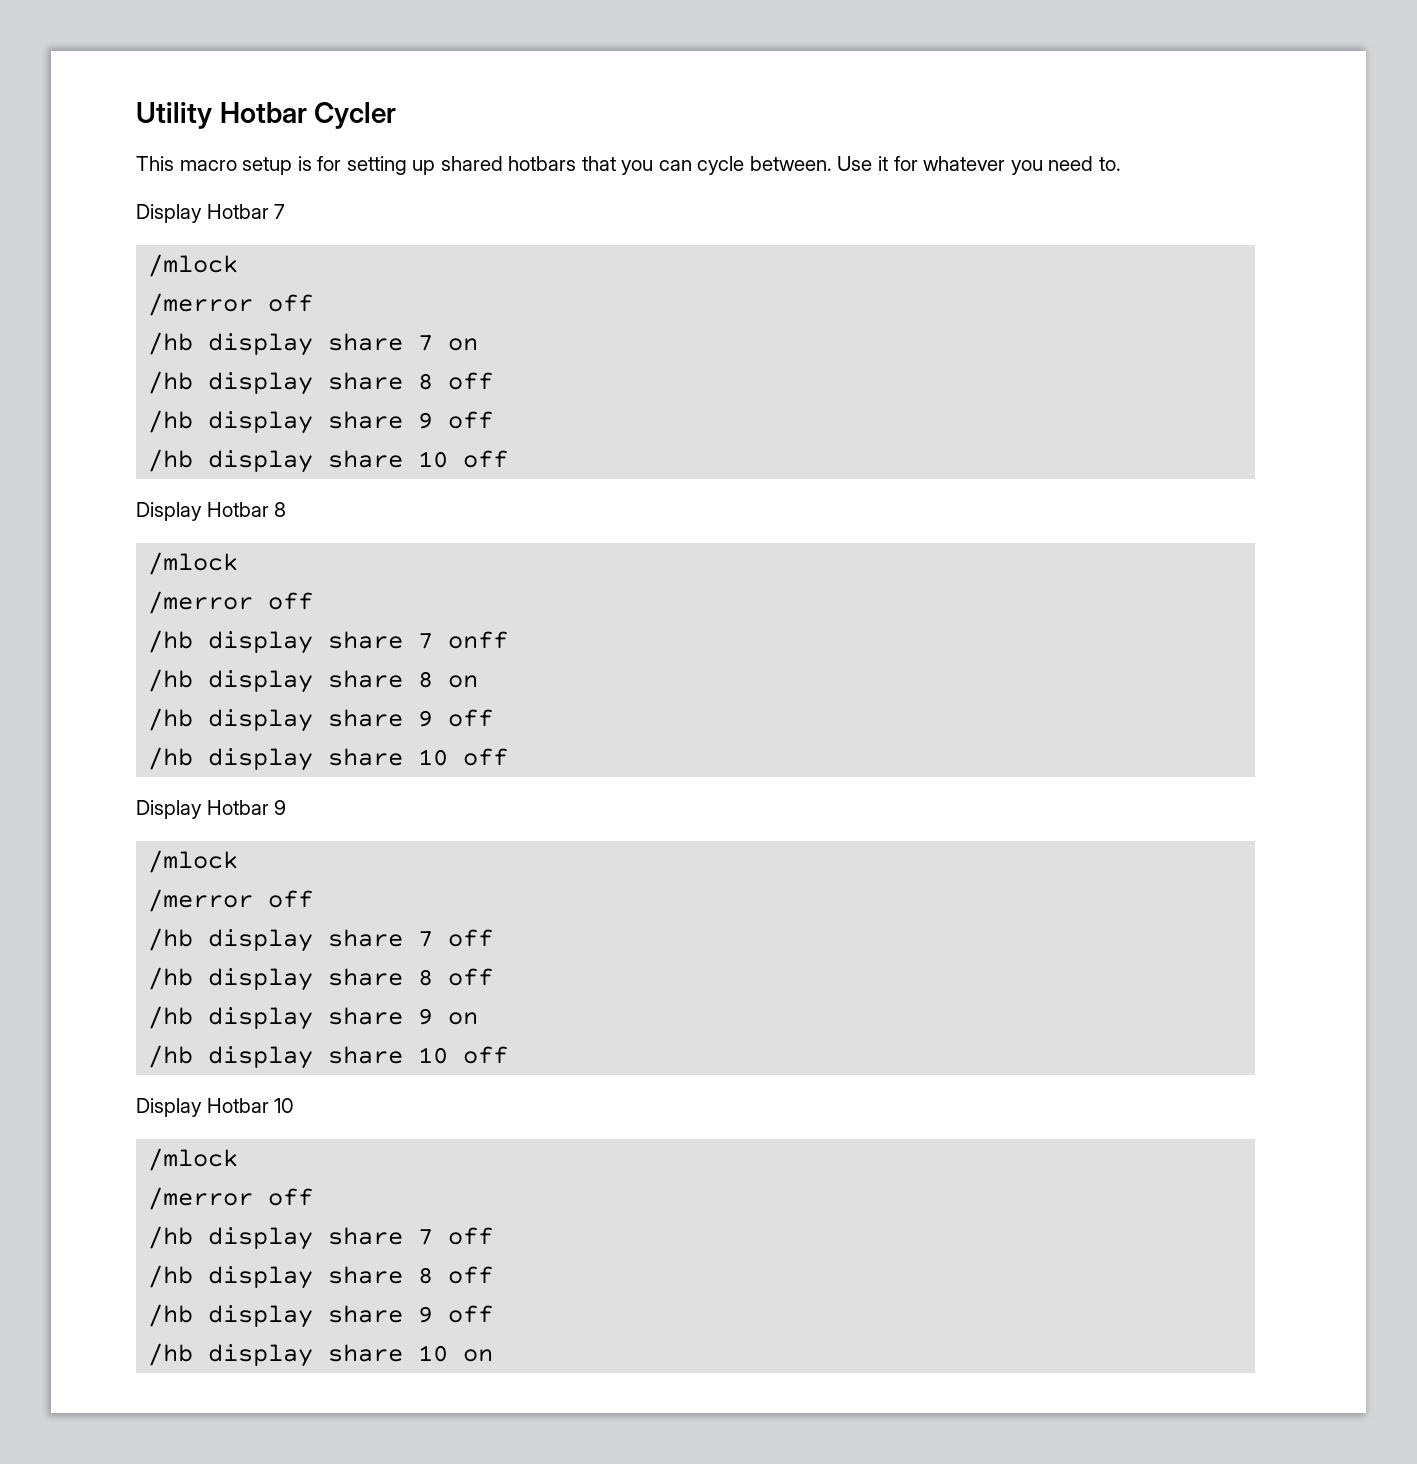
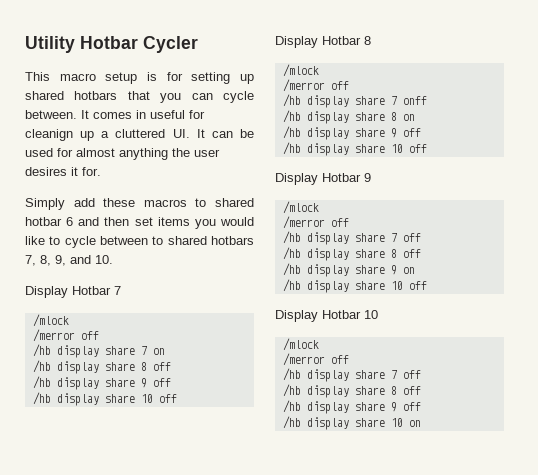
[837,156,1121,175] Use it for whatever you need to. -> [81,110,205,119] [25,129,254,141] [25,148,220,160] [25,167,101,176] [25,198,254,210] [25,217,254,229] [25,236,254,248] [25,255,113,266] It comes in useful for cleanign up a cluttered UI. It can be used for almost anything the user desires it for. // Simply add these macros to shared hotbar 6 and then set items you would like to cycle between to shared hotbars 7, 8, 9, and 10.

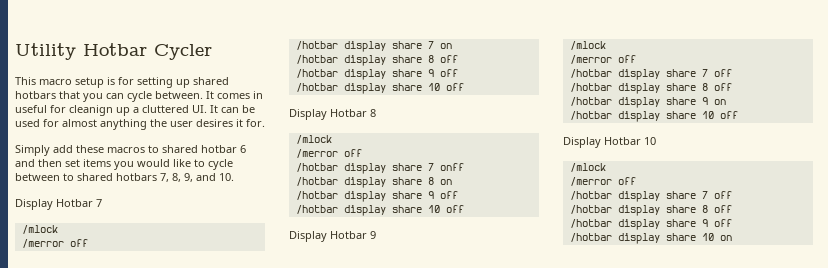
[32,344,51,357] /hb -> [295,41,338,50] /hotbar
[32,360,171,374] [32,376,171,390] [32,392,51,405] /hb display share 8 off // /hb display share 9 off // /hb -> [295,55,458,66] [295,69,458,80] [295,83,338,92] /hotbar display share 8 off // /hotbar display share 9 off // /hotbar
[282,94,301,107] /hb -> [295,163,338,172] /hotbar
[282,110,301,123] /hb -> [295,177,338,186] /hotbar
[282,126,421,140] [282,142,301,155] /hb display share 9 off // /hb -> [295,191,458,202] [295,205,338,214] /hotbar display share 9 off // /hotbar
[282,231,421,245] [282,247,421,261] [282,263,301,276] /hb display share 7 off // /hb display share 8 off // /hb -> [569,69,732,80] [569,83,732,94] [569,97,612,106] /hotbar display share 7 off // /hotbar display share 8 off // /hotbar
[282,279,301,292] /hb -> [569,111,612,120] /hotbar
[282,368,421,382] [282,384,421,398] [282,400,421,414] [282,416,301,429] /hb display share 7 off // /hb display share 8 off // /hb display share 9 off // /hb -> [569,191,732,202] [569,205,732,216] [569,219,732,230] [569,233,612,242] /hotbar display share 7 off // /hotbar display share 8 off // /hotbar display share 9 off // /hotbar

